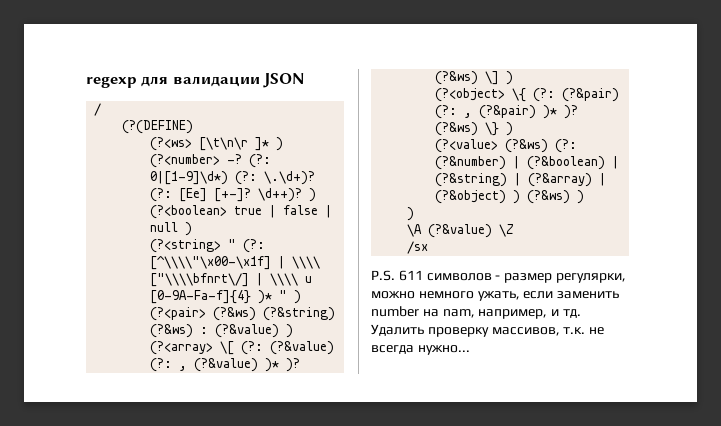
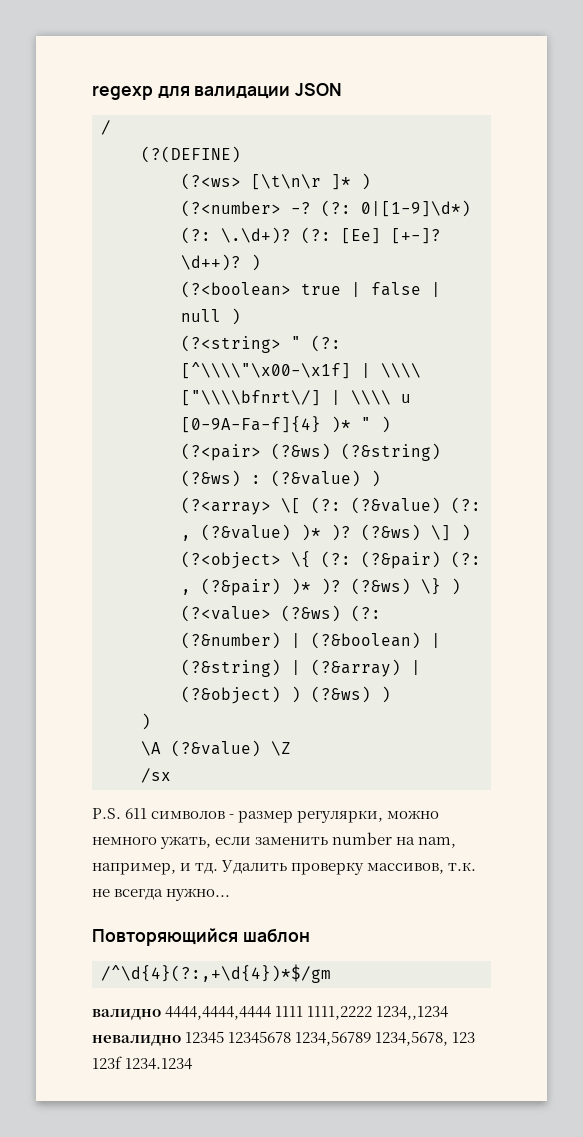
(470, 350) none -> [92,928,310,946] [101,964,331,983] [92,1006,449,1020] [92,1031,476,1046] [92,1056,193,1070] // Повторяющийся шаблон // /^\d{4}(?:,+\d{4})*$/gm // валидно 4444,4444,4444 1111 1111,2222 1234,,1234 невалидно 12345 12345678 1234,56789 1234,5678, 123 123f 1234.1234

